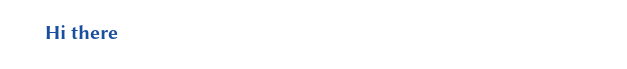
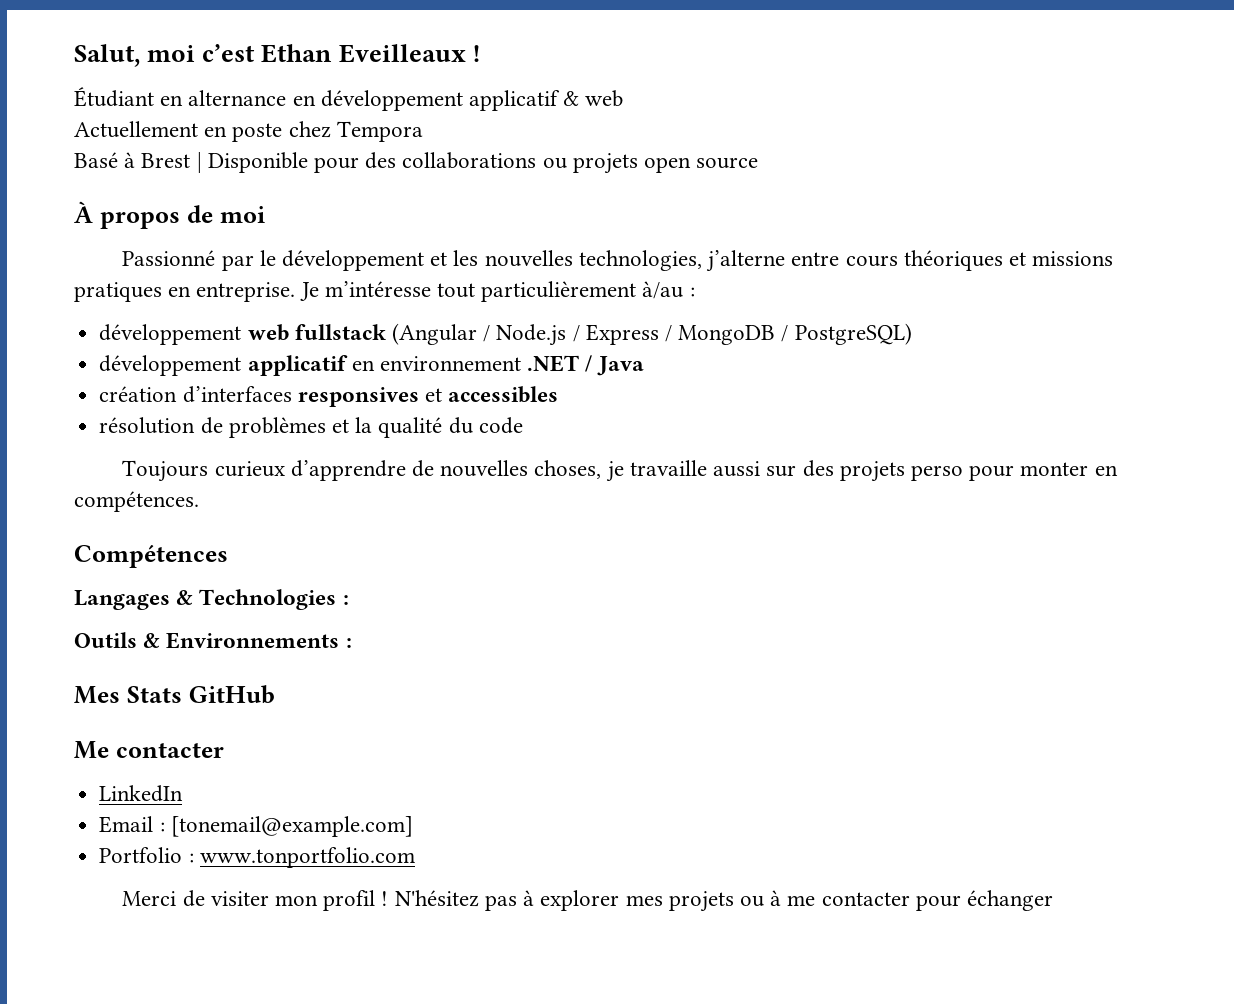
[45,25,119,39] Hi there -> [74,44,480,67] [74,87,624,111] [74,121,423,142] [74,152,759,174] [74,201,265,229] [122,250,1114,272] [74,281,695,302] [99,323,912,346] [99,355,644,376] [99,386,559,407] [99,417,523,438] [122,460,1118,482] [74,491,199,512] [74,545,228,568] [74,589,349,610] [74,632,352,649] [74,685,275,704] [74,741,224,759] [99,785,184,802] [99,816,413,837] [99,847,415,868] [122,890,1053,912] Salut, moi c’est Ethan Eveilleaux ! // Étudiant en alternance en développement applicatif & web // Actuellement en poste chez Tempora // Basé à Brest | Disponible pour des collaborations ou projets open source // À propos de moi // Passionné par le développement et les nouvelles technologies, j’alterne entre cours théoriques et missions pratiques en entreprise. Je m’intéresse tout particulièrement à/au : // développement web fullstack (Angular / Node.js / Express / MongoDB / PostgreSQL) // développement applicatif en environnement .NET / Java // création d’interfaces responsives et accessibles // résolution de problèmes et la qualité du code // Toujours curieux d’apprendre de nouvelles choses, je travaille aussi sur des projets perso pour monter en compétences. // Compétences // Langages & Technologies : // Outils & Environnements : // Mes Stats GitHub // Me contacter // LinkedIn // Email : [tonemail@example.com] // Portfolio : www.tonportfolio.com // Merci de visiter mon profil ! N'hésitez pas à explorer mes projets ou à me contacter pour échanger

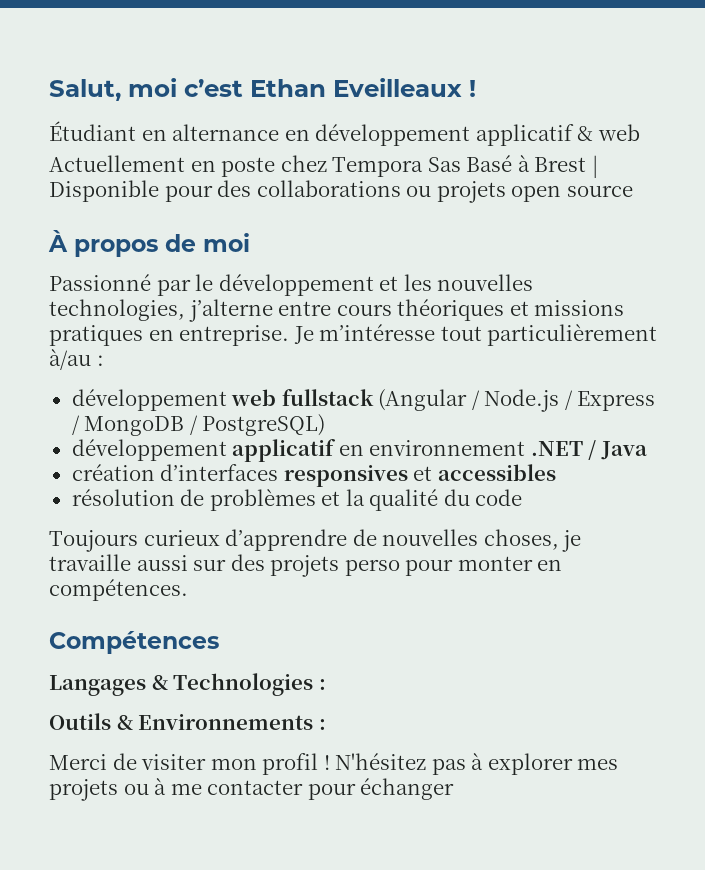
(423, 131) // -> [427,157,461,172] Sas
[74,685,275,704] [74,741,224,759] [99,785,184,802] [99,816,413,837] [99,847,415,868] // Mes Stats GitHub // Me contacter // LinkedIn // Email : [tonemail@example.com] // Portfolio : www.tonportfolio.com -> (326, 724) none

